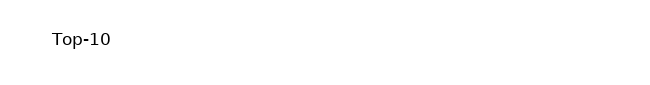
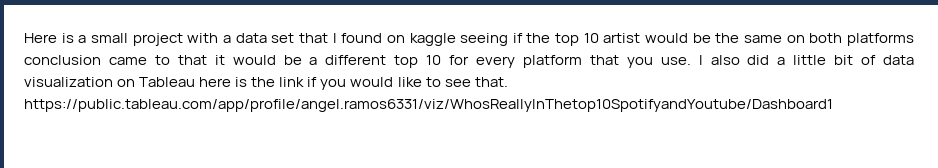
[51,33,111,49] Top-10 -> [24,33,915,46] [24,55,914,68] [24,77,508,90] [24,99,833,112] Here is a small project with a data set that I found on kaggle seeing if the top 10 artist would be the same on both platforms conclusion came to that it would be a different top 10 for every platform that you use. I also did a little bit of data visualization on Tableau here is the link if you would like to see that. https://public.tableau.com/app/profile/angel.ramos6331/viz/WhosReallyInThetop10SpotifyandYoutube/Dashboard1

